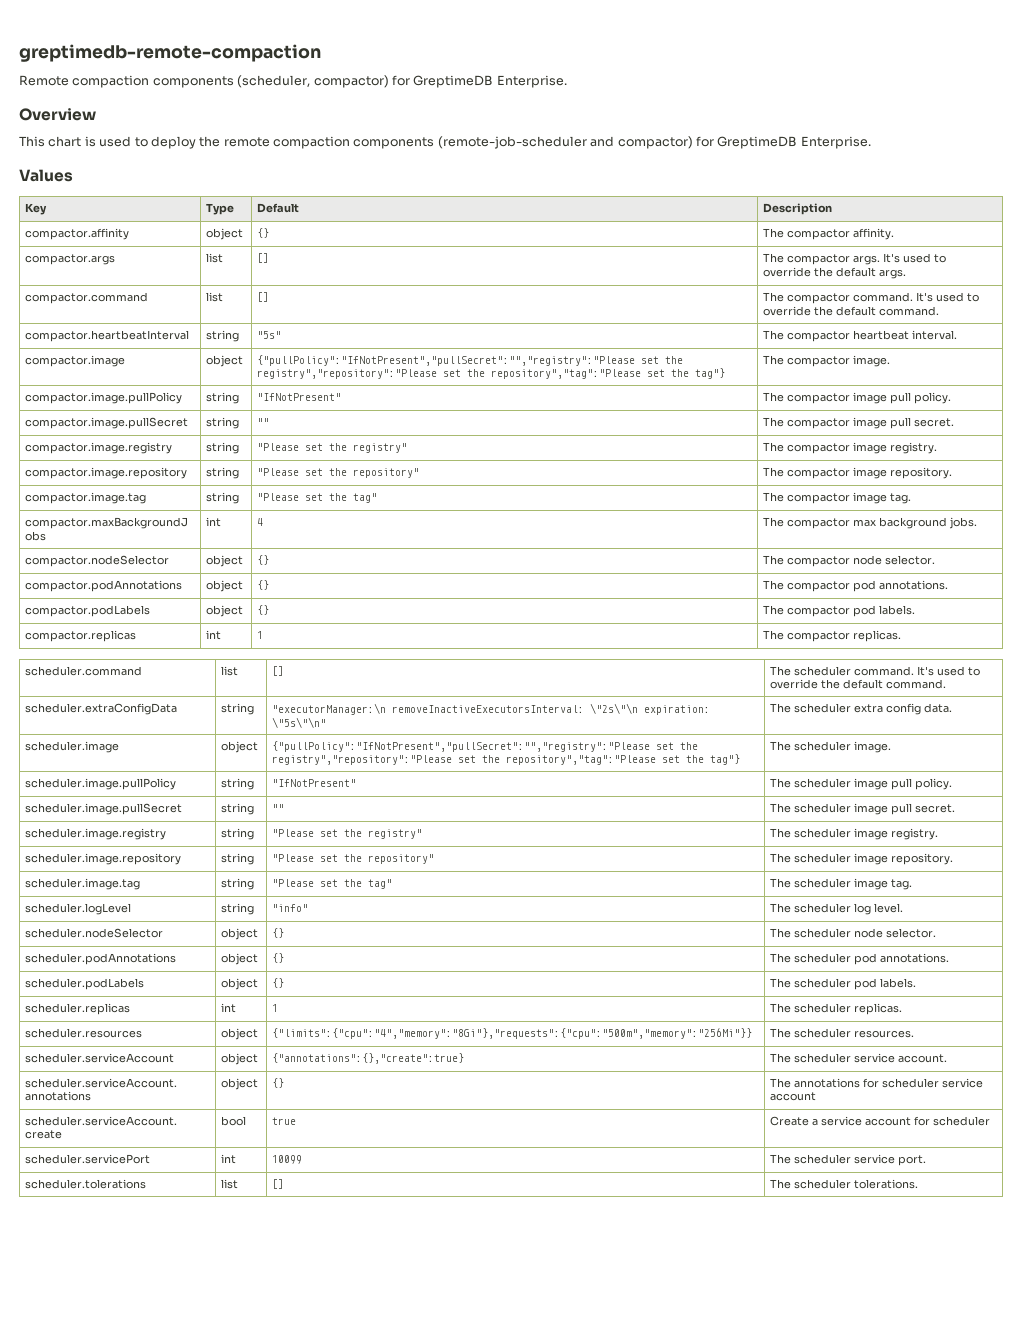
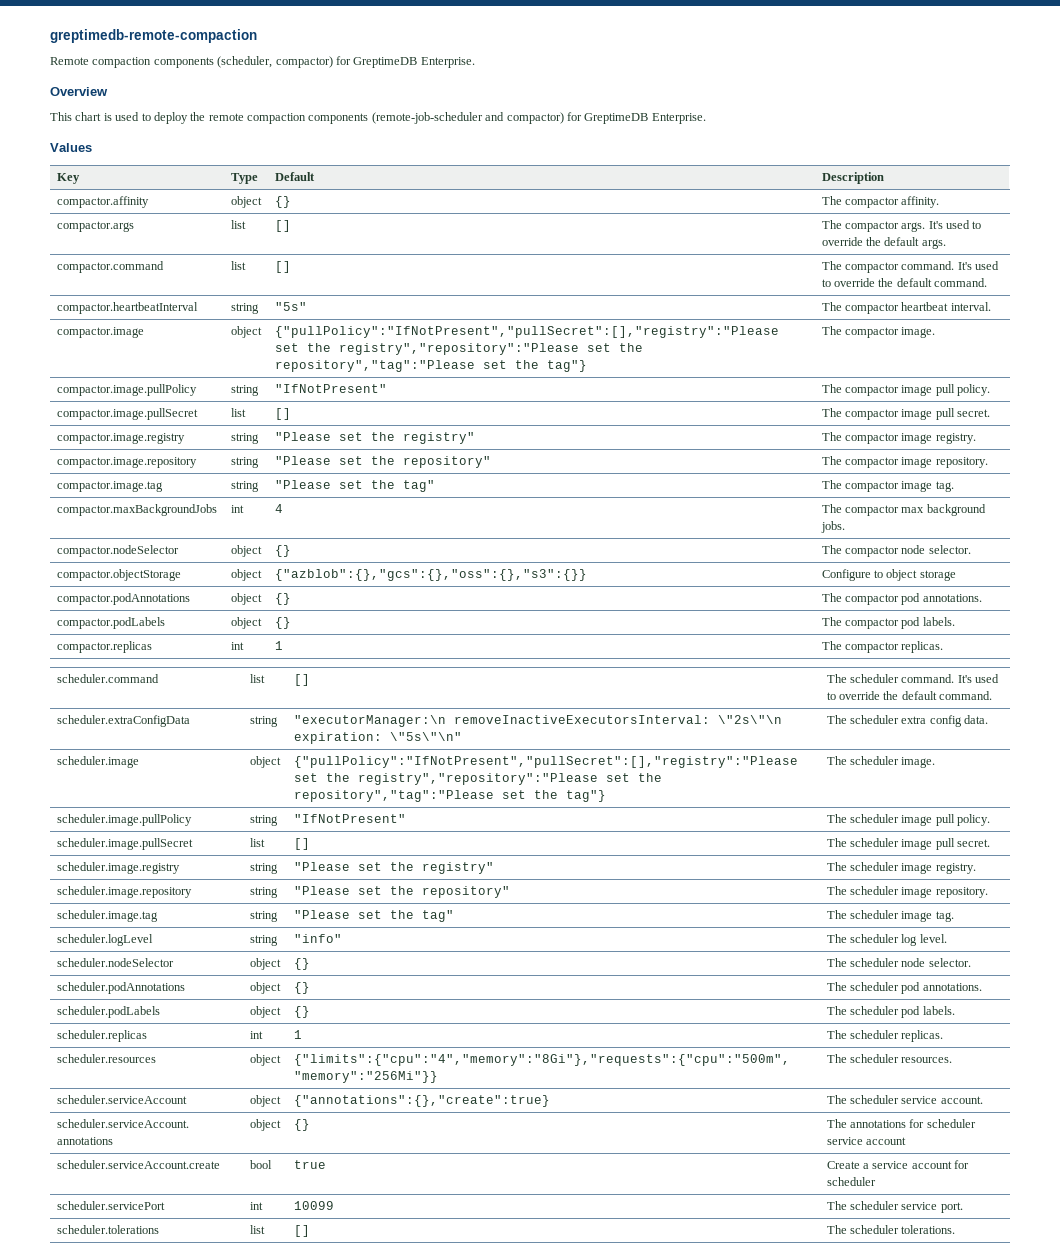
[257,355,636,366] {"pullPolicy":"IfNotPresent","pullSecret":"","registry":"Please -> [274,326,779,338] {"pullPolicy":"IfNotPresent","pullSecret":[],"registry":"Please
[206,417,240,429] [257,418,270,426] string | "" -> [230,408,246,417] [274,408,291,420] list | []
(936, 560) none -> [56,569,181,581] [230,569,262,581] [274,569,587,581] [821,569,956,581] // compactor.objectStorage | object | {"azblob":{},"gcs":{},"oss":{},"s3":{}} | Configure to object storage
[272,741,651,752] {"pullPolicy":"IfNotPresent","pullSecret":"","registry":"Please -> [293,756,798,768] {"pullPolicy":"IfNotPresent","pullSecret":[],"registry":"Please
[221,803,255,815] [272,804,285,812] string | "" -> [249,838,265,847] [293,838,310,850] list | []

